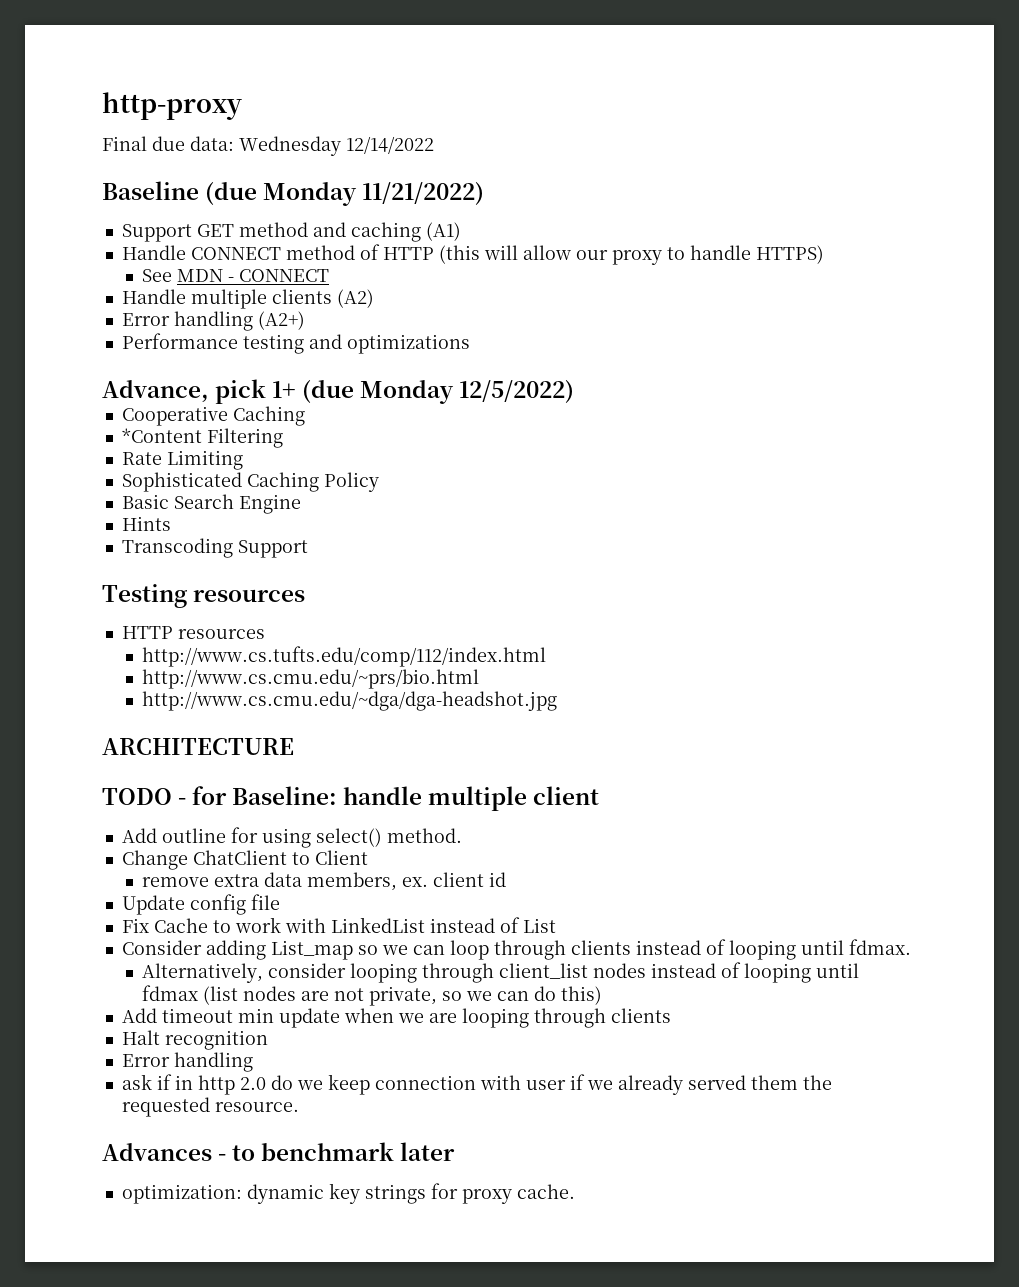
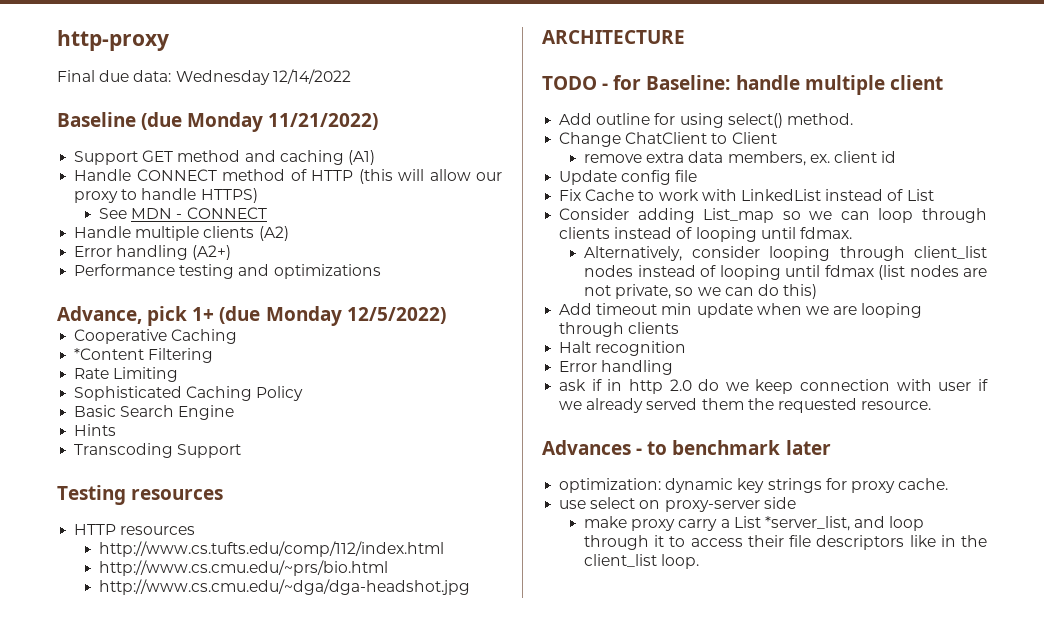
(575, 1191) none -> [559,497,796,512] [584,516,925,531] [584,535,987,550] [584,554,700,569] // use select on proxy-server side // make proxy carry a List *server_list, and loop through it to access their file descriptors like in the client_list loop.

